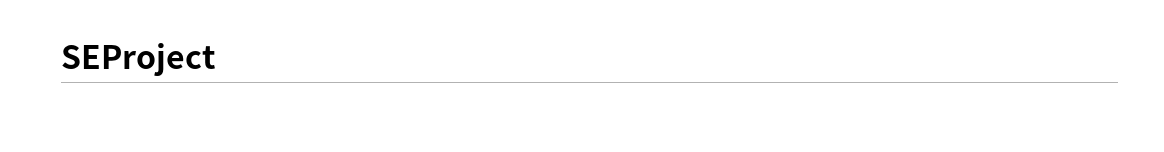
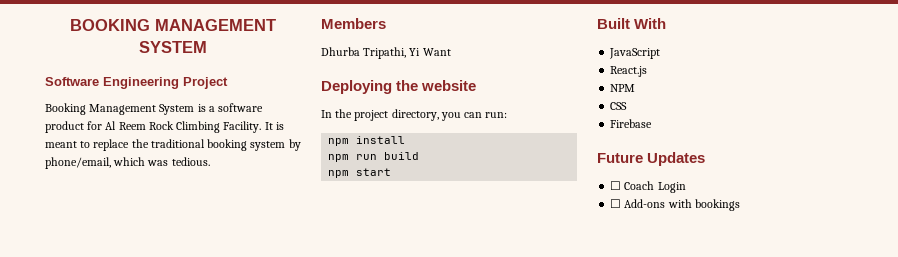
[61,43,215,76] SEProject -> [70,19,276,31] [139,41,207,53] [45,77,228,89] [45,103,264,115] [45,121,284,133] [45,139,301,151] [45,157,210,169] [321,18,386,29] [321,47,451,59] [321,80,477,94] [321,109,508,121] [328,136,406,146] [328,152,420,162] [328,168,392,178] [597,18,667,29] [609,48,661,59] [610,66,648,77] [610,84,636,92] [610,102,628,110] [610,119,653,128] [597,152,706,166] [610,181,686,193] [610,199,740,211] BOOKING MANAGEMENT SYSTEM // Software Engineering Project // Booking Management System is a software product for Al Reem Rock Climbing Facility. It is meant to replace the traditional booking system by phone/email, which was tedious. // Members // Dhurba Tripathi, Yi Want // Deploying the website // In the project directory, you can run: // npm install // npm run build // npm start // Built With // JavaScript // React.js // NPM // CSS // Firebase // Future Updates // ☐ Coach Login // ☐ Add-ons with bookings

